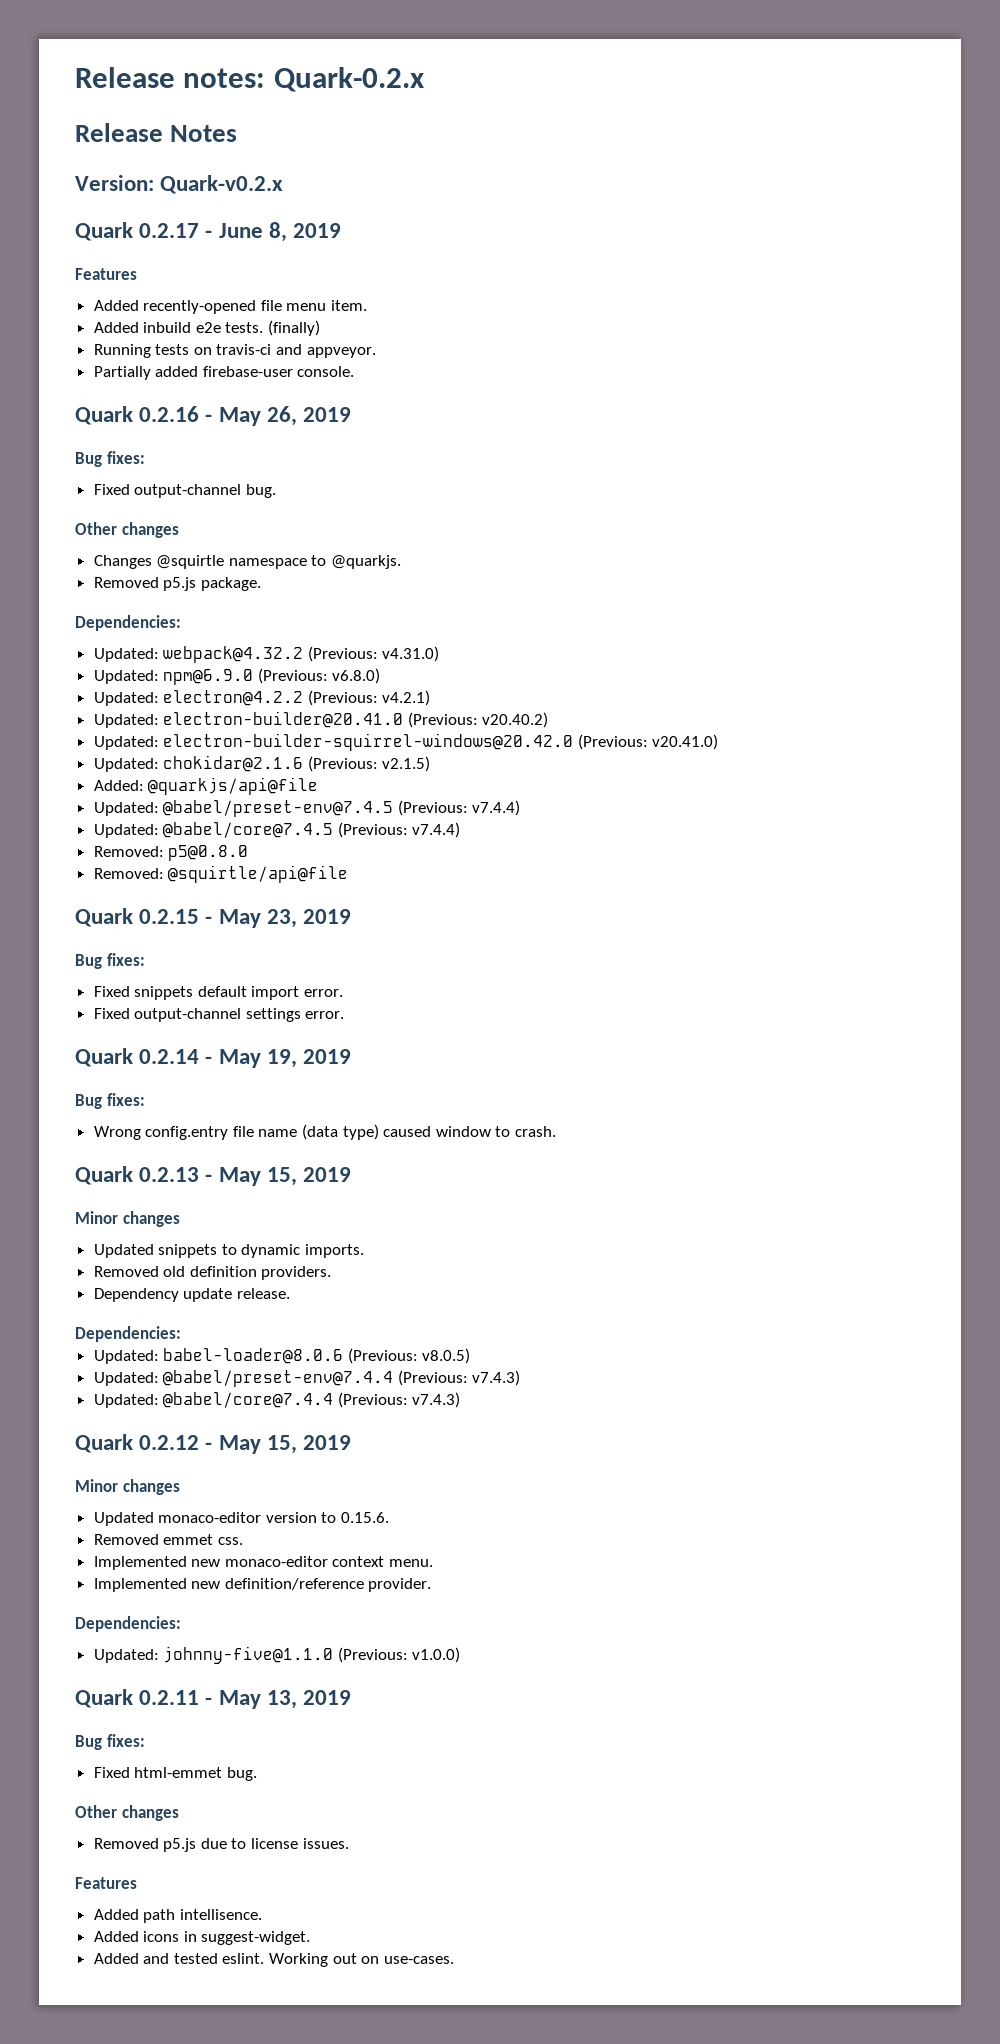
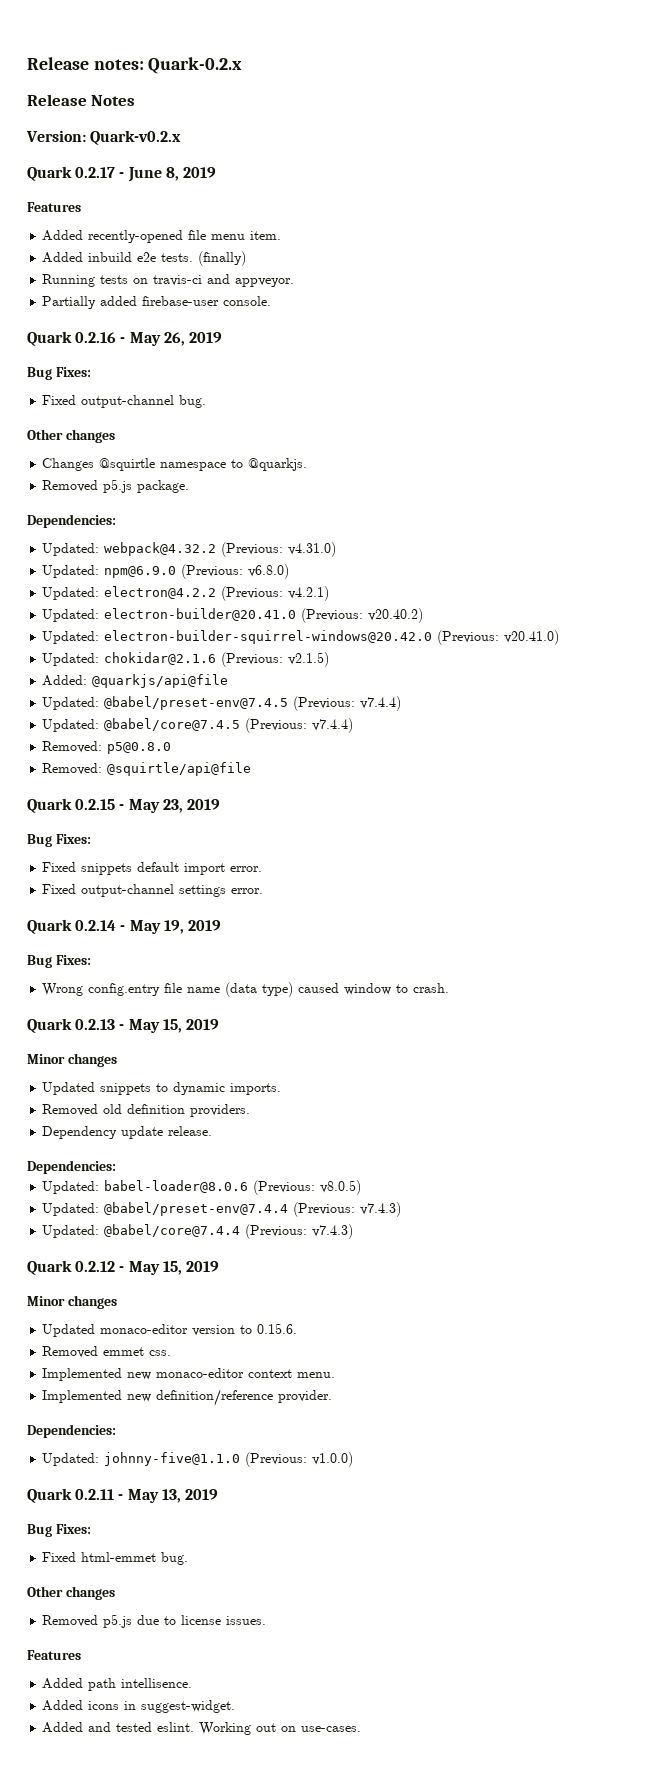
[106,451,145,464] fixes: -> [55,367,91,377] Fixes:
[106,953,145,966] fixes: -> [55,834,91,844] Fixes:
[106,1093,145,1106] fixes: -> [55,955,91,965] Fixes:
[106,1734,145,1747] fixes: -> [55,1524,91,1534] Fixes:

